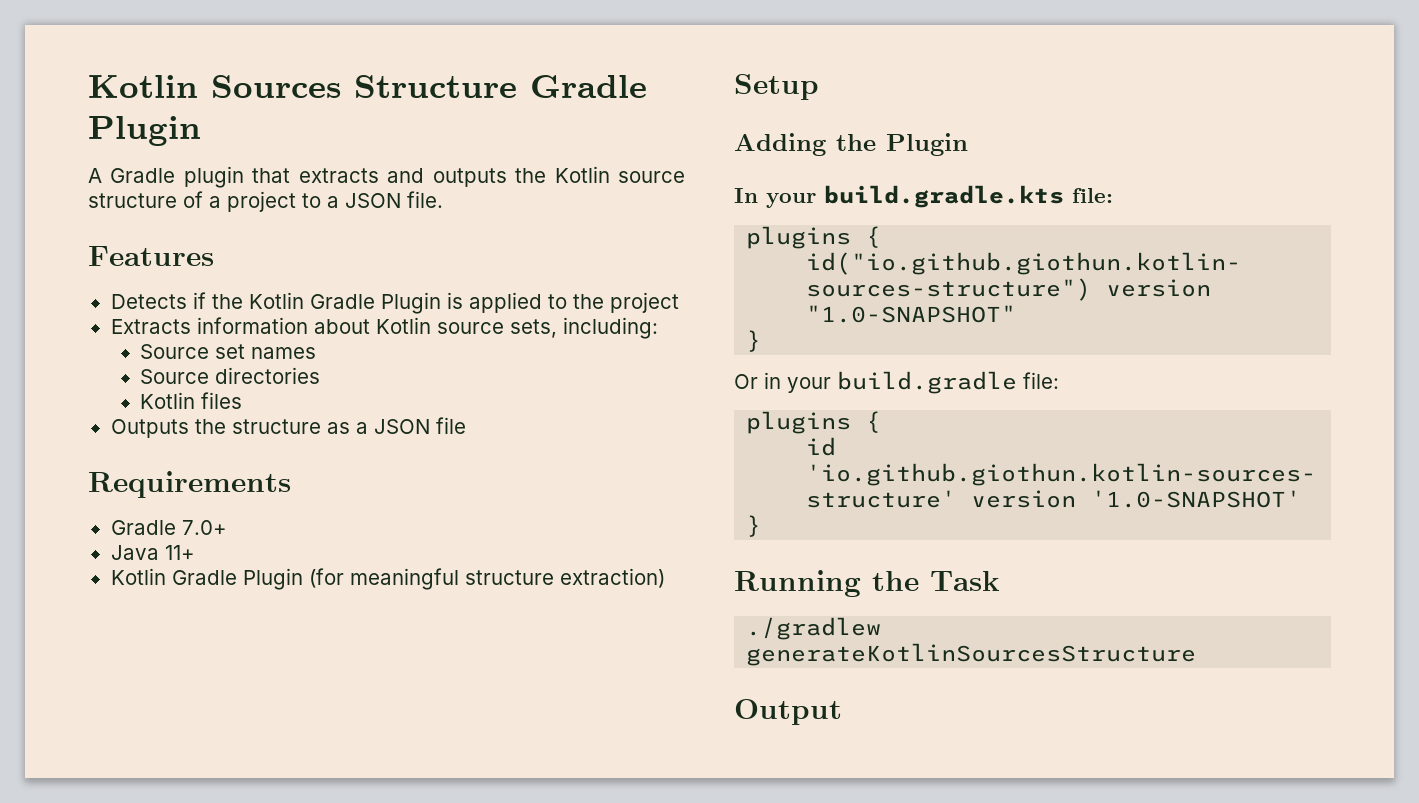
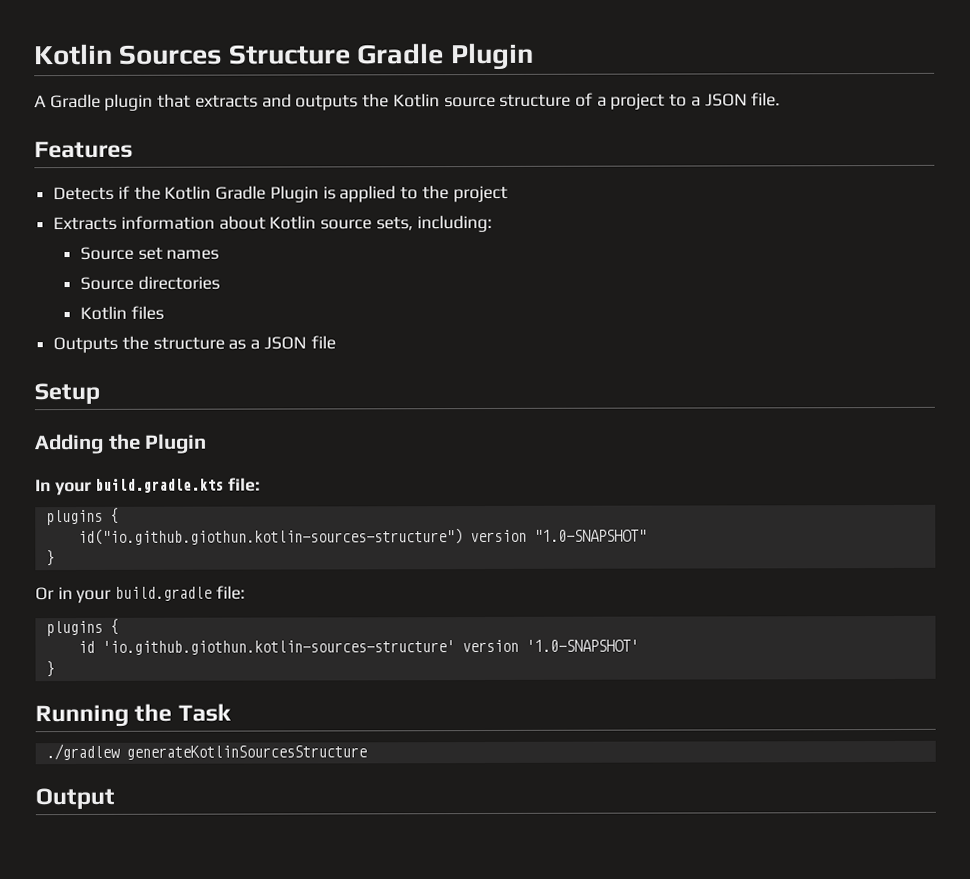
[88,471,291,498] [110,520,227,535] [110,545,195,560] [110,568,665,590] // Requirements // Gradle 7.0+ // Java 11+ // Kotlin Gradle Plugin (for meaningful structure extraction) -> (336, 342) none

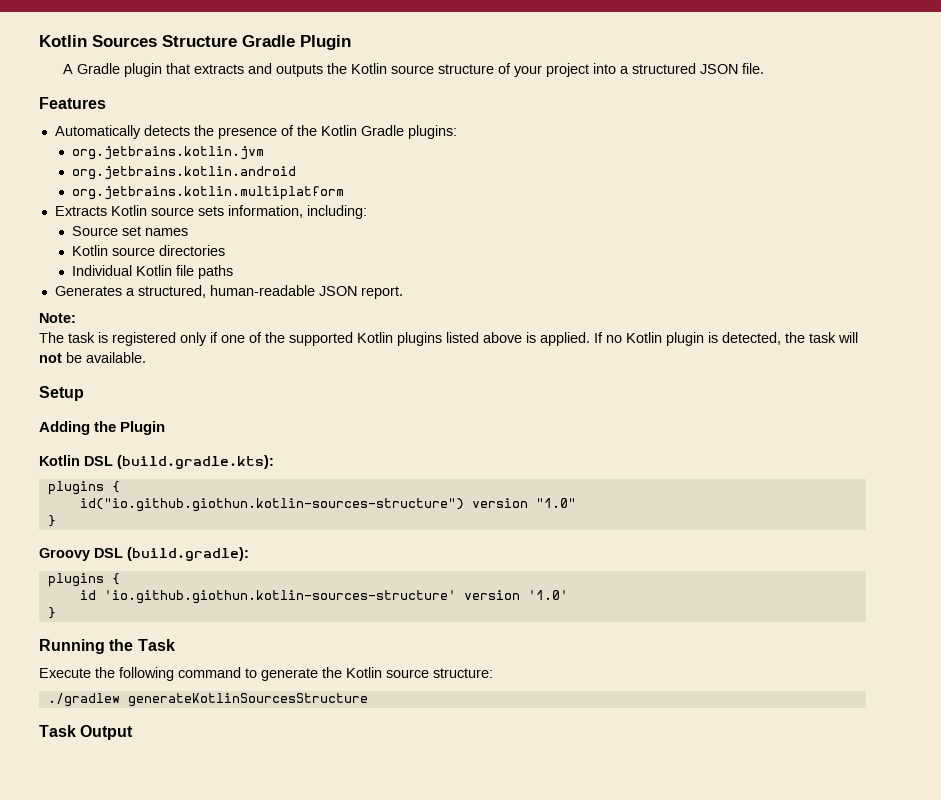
[596,92,781,110] [34,140,133,159] [53,185,508,203] [53,215,413,231] a project to a JSON file. // Features // Detects if the Kotlin Gradle Plugin is applied to the project // Extracts information about Kotlin source sets, -> [513,63,764,77] [39,97,106,109] [54,125,457,139] [71,146,264,160] [71,166,296,180] [71,186,344,200] [54,205,303,218] your project into a structured JSON file. // Features // Automatically detects the presence of the Kotlin Gradle plugins: // org.jetbrains.kotlin.jvm // org.jetbrains.kotlin.android // org.jetbrains.kotlin.multiplatform // Extracts Kotlin source sets information,
[79,276,134,290] Source -> [71,245,155,256] Kotlin source
[79,305,164,320] [53,335,336,354] Kotlin files // Outputs the structure as a JSON file -> [71,265,233,279] [54,285,403,299] [39,313,76,323] [39,332,858,346] [39,352,146,363] Individual Kotlin file paths // Generates a structured, human-readable JSON report. // Note: // The task is registered only if one of the supported Kotlin plugins listed above is applied. If no Kotlin plugin is detected, the task will not be available.
[35,477,261,496] In your build.gradle.kts file: -> [39,455,274,469] Kotlin DSL (build.gradle.kts):
[533,529,647,542] [45,550,55,567] [35,585,245,603] "1.0-SNAPSHOT" // } // Or in your build.gradle file: -> [535,498,576,508] [47,515,56,527] [39,547,249,561] "1.0" // } // Groovy DSL (build.gradle):
[525,639,639,652] '1.0-SNAPSHOT' -> [527,590,568,600] '1.0'
(232, 712) none -> [39,667,493,681] // Execute the following command to generate the Kotlin source structure:
(367, 752) none -> [39,725,76,737] Task

